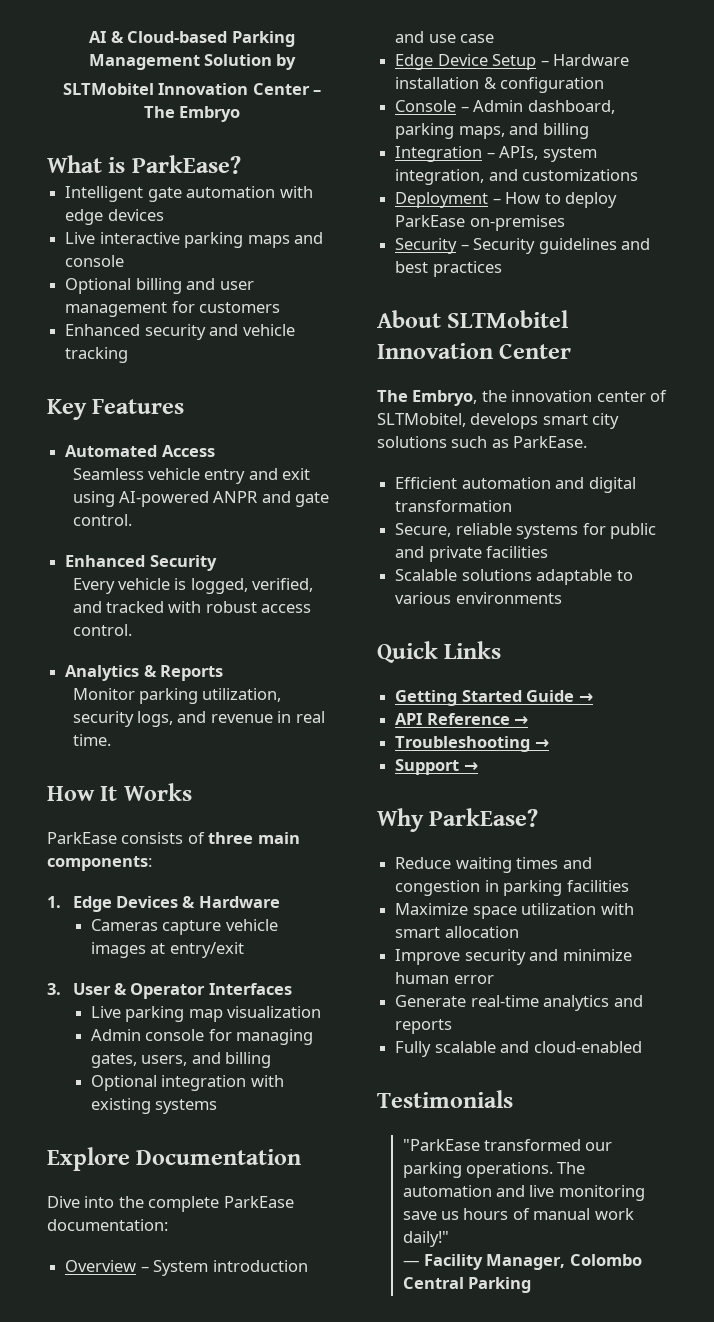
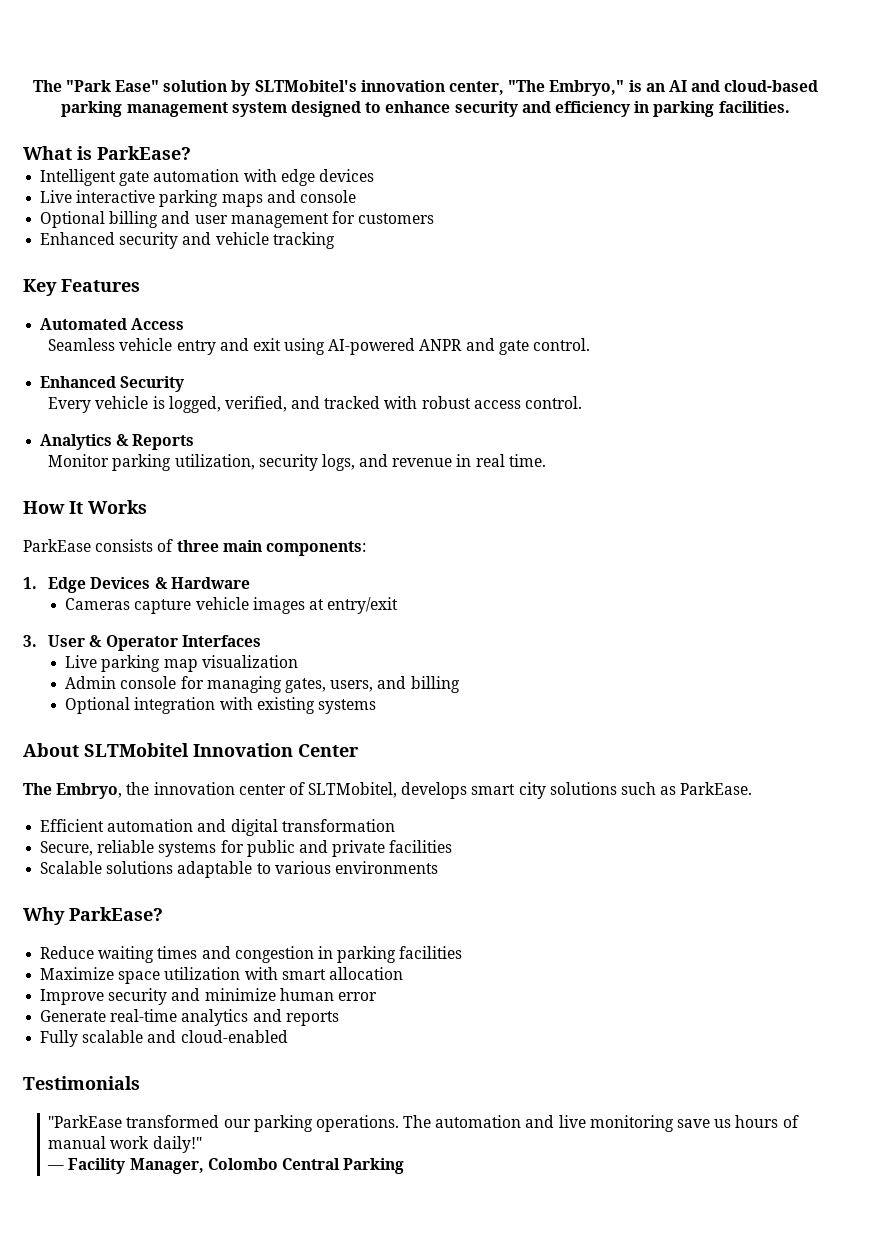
[89,31,295,47] [88,54,297,70] [62,83,322,95] [143,106,241,122] AI & Cloud-based Parking Management Solution by // SLTMobitel Innovation Center – The Embryo -> [32,80,819,96] [61,101,790,117] The "Park Ease" solution by SLTMobitel's innovation center, "The Embryo," is an AI and cloud-based parking management system designed to enhance security and efficiency in parking facilities.
[47,1147,302,1171] [47,1196,294,1212] [47,1219,168,1231] [65,1260,308,1276] [395,31,495,43] [395,54,629,70] [395,77,605,93] [395,100,615,114] [395,123,589,139] [395,146,597,162] [395,169,639,185] [395,192,617,208] [395,215,565,231] [395,238,650,254] [395,261,502,277] // Explore Documentation // Dive into the complete ParkEase documentation: // Overview – System introduction and use case // Edge Device Setup – Hardware installation & configuration // Console – Admin dashboard, parking maps, and billing // Integration – APIs, system integration, and customizations // Deployment – How to deploy ParkEase on-premises // Security – Security guidelines and best practices -> (376, 706) none
[377,641,502,663] [395,690,593,706] [395,713,529,725] [395,736,549,752] [395,759,478,775] // Quick Links // Getting Started Guide → // API Reference → // Troubleshooting → // Support → -> (438, 867) none

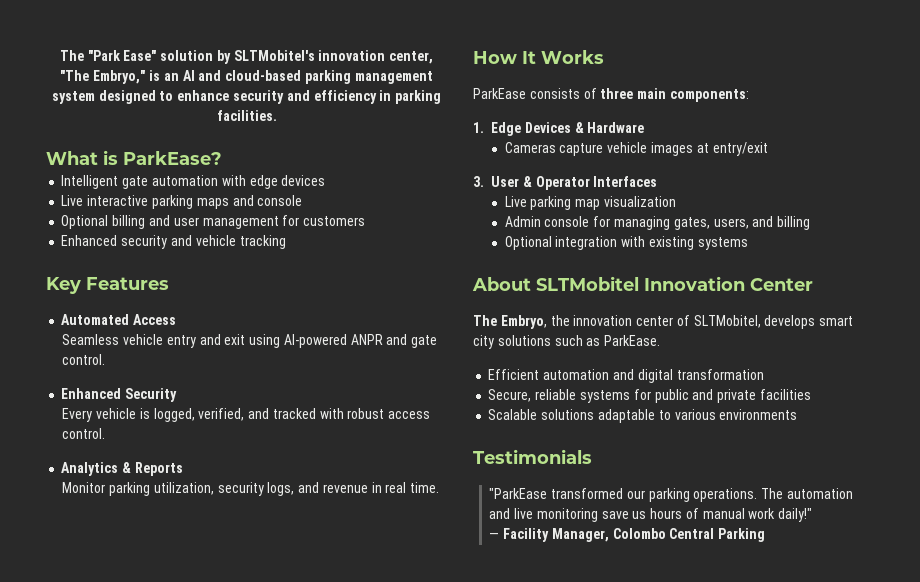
[23,907,163,925] [40,946,463,963] [40,967,403,984] [40,988,377,1005] [40,1009,339,1026] [40,1030,288,1047] // Why ParkEase? // Reduce waiting times and congestion in parking facilities // Maximize space utilization with smart allocation // Improve security and minimize human error // Generate real-time analytics and reports // Fully scalable and cloud-enabled -> (798, 414) none

